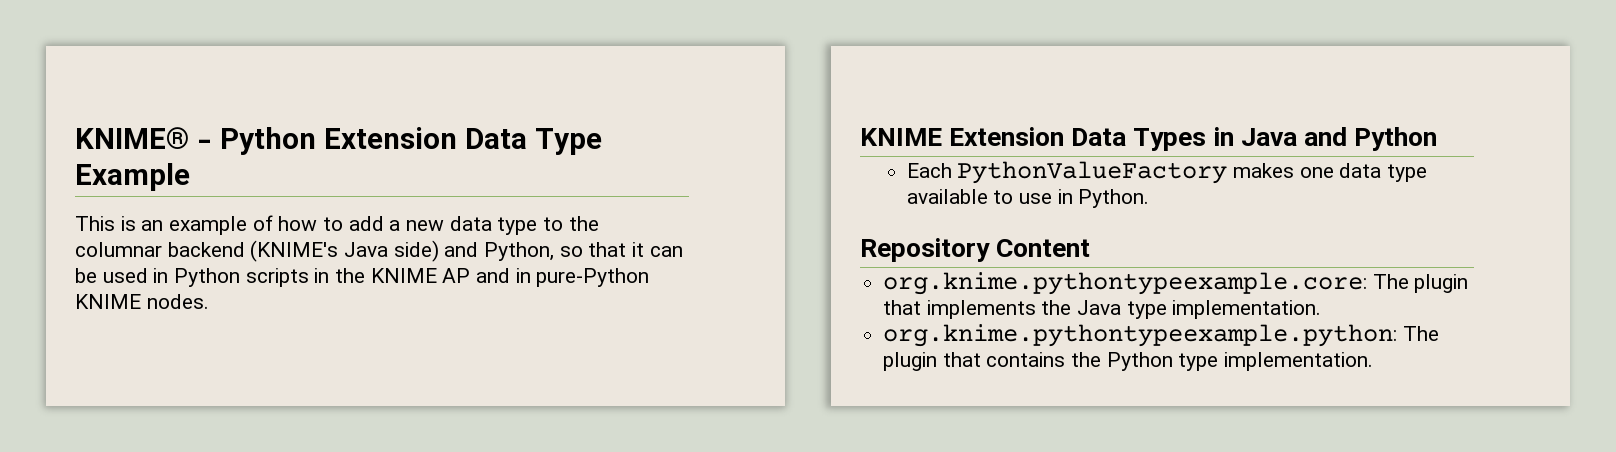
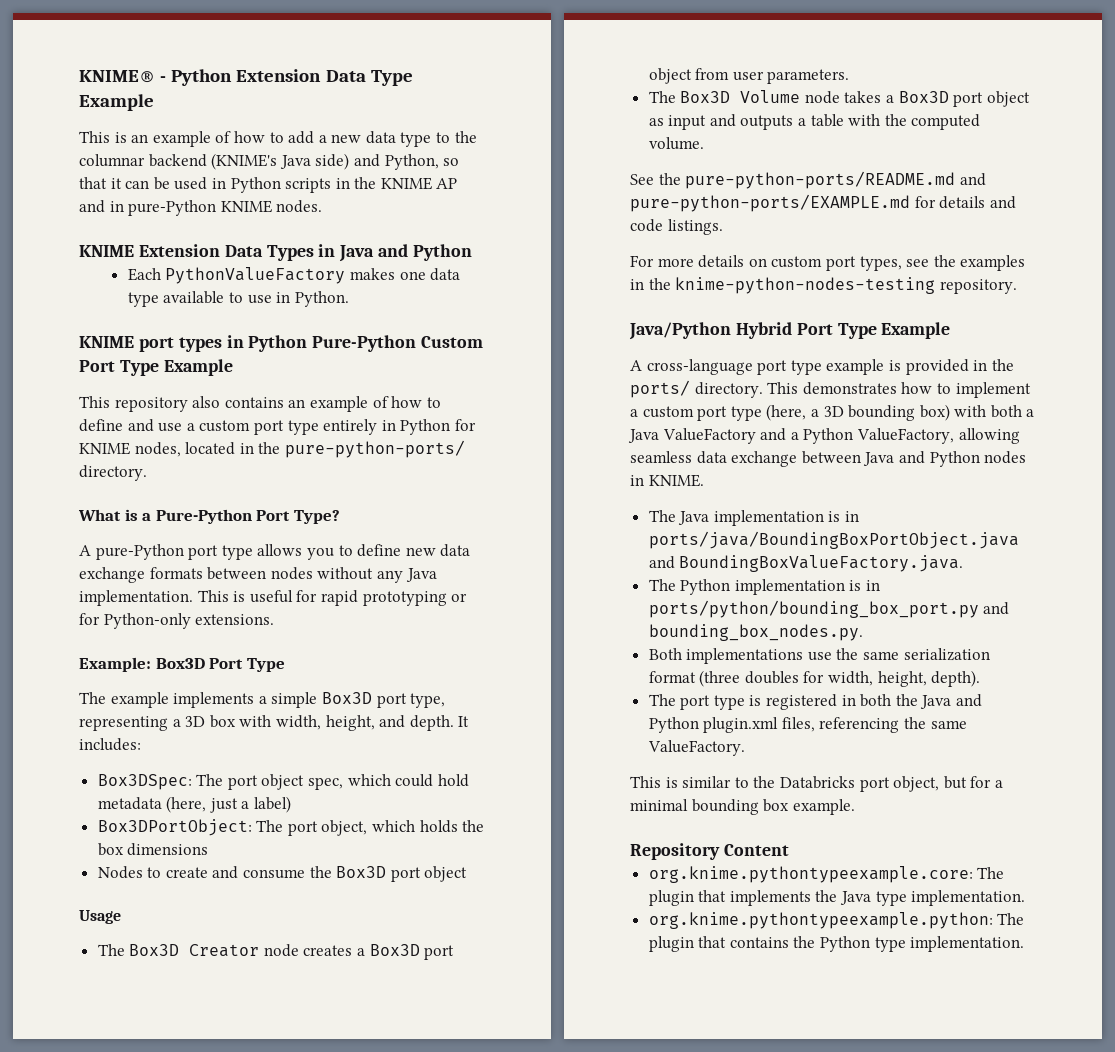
(1150, 198) none -> [79,335,484,352] [79,359,233,376] [79,396,441,412] [79,419,476,435] [79,440,465,458] [79,465,147,481] [78,509,340,524] [79,544,471,560] [79,567,437,583] [79,590,468,606] [79,613,275,629] [79,657,285,672] [79,692,446,708] [79,715,470,731] [79,738,141,751] [97,774,469,790] [97,796,292,813] [97,819,485,836] [97,843,209,856] [97,866,468,882] [79,910,121,924] [97,944,455,960] [648,68,850,84] [648,90,1030,107] [648,114,981,130] [648,137,704,150] [630,171,986,189] [630,194,1016,212] [630,219,723,235] [630,255,1026,271] [630,277,1017,294] [629,322,951,340] [630,359,1014,375] [630,380,1031,398] [630,404,1035,421] [628,428,1020,444] [630,451,1027,467] [630,474,704,487] [648,510,860,526] [648,531,1019,549] [648,555,964,572] [648,579,881,595] [648,600,1010,618] [648,624,863,641] [648,648,990,664] [648,670,981,687] [648,694,983,710] [648,717,967,733] [647,740,745,756] [630,776,1003,792] [630,799,855,815] // KNIME port types in Python Pure-Python Custom Port Type Example // This repository also contains an example of how to define and use a custom port type entirely in Python for KNIME nodes, located in the pure-python-ports/ directory. // What is a Pure-Python Port Type? // A pure-Python port type allows you to define new data exchange formats between nodes without any Java implementation. This is useful for rapid prototyping or for Python-only extensions. // Example: Box3D Port Type // The example implements a simple Box3D port type, representing a 3D box with width, height, and depth. It includes: // Box3DSpec: The port object spec, which could hold metadata (here, just a label) // Box3DPortObject: The port object, which holds the box dimensions // Nodes to create and consume the Box3D port object // Usage // The Box3D Creator node creates a Box3D port object from user parameters. // The Box3D Volume node takes a Box3D port object as input and outputs a table with the computed volume. // See the pure-python-ports/README.md and pure-python-ports/EXAMPLE.md for details and code listings. // For more details on custom port types, see the examples in the knime-python-nodes-testing repository. // Java/Python Hybrid Port Type Example // A cross-language port type example is provided in the ports/ directory. This demonstrates how to implement a custom port type (here, a 3D bounding box) with both a Java ValueFactory and a Python ValueFactory, allowing seamless data exchange between Java and Python nodes in KNIME. // The Java implementation is in ports/java/BoundingBoxPortObject.java and BoundingBoxValueFactory.java. // The Python implementation is in ports/python/bounding_box_port.py and bounding_box_nodes.py. // Both implementations use the same serialization format (three doubles for width, height, depth). // The port type is registered in both the Java and Python plugin.xml files, referencing the same ValueFactory. // This is similar to the Databricks port object, but for a minimal bounding box example.

